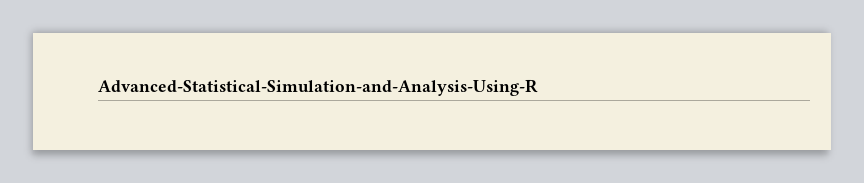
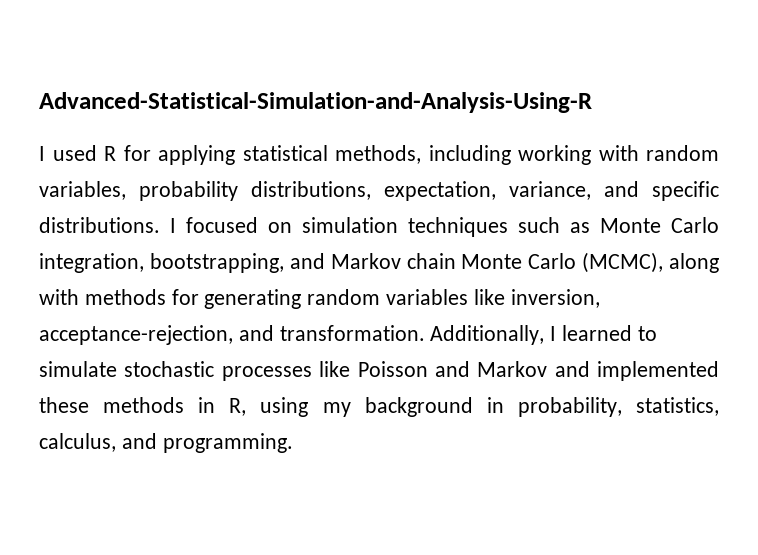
(538, 87) none -> [39,145,719,165] [39,181,719,201] [39,217,719,237] [39,252,719,273] [39,289,600,309] [39,325,657,345] [39,361,719,381] [39,397,719,417] [39,433,293,453] // I used R for applying statistical methods, including working with random variables, probability distributions, expectation, variance, and specific distributions. I focused on simulation techniques such as Monte Carlo integration, bootstrapping, and Markov chain Monte Carlo (MCMC), along with methods for generating random variables like inversion, acceptance-rejection, and transformation. Additionally, I learned to simulate stochastic processes like Poisson and Markov and implemented these methods in R, using my background in probability, statistics, calculus, and programming.

